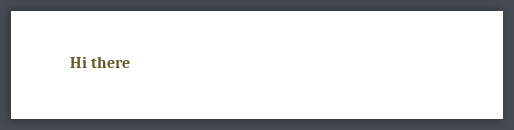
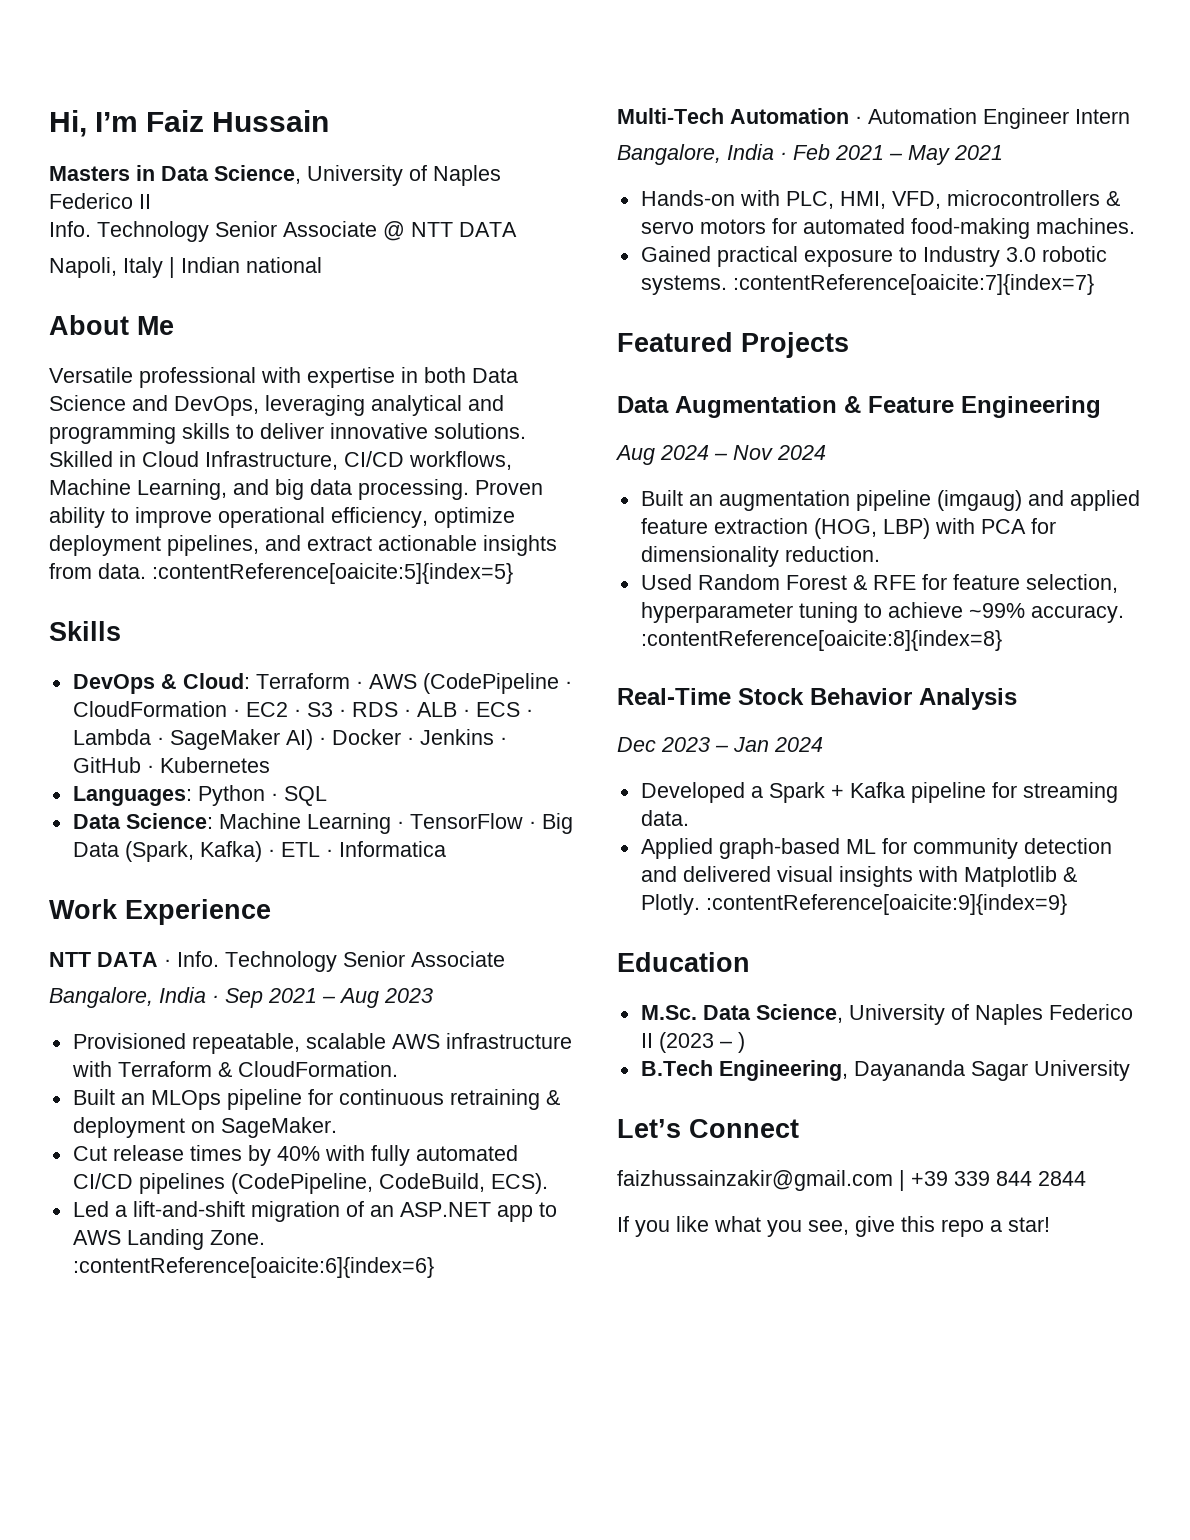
[70,56,131,68] Hi there -> [49,110,330,137] [49,165,501,186] [49,193,151,209] [49,221,517,242] [49,257,322,278] [49,315,174,335] [49,367,518,388] [49,395,504,416] [49,423,526,444] [49,451,512,470] [49,479,543,500] [49,507,515,528] [49,535,557,556] [49,563,513,584] [49,621,121,641] [72,673,572,694] [72,701,533,717] [72,729,507,750] [72,757,270,773] [72,785,327,806] [72,813,573,834] [72,841,446,862] [49,899,271,925] [49,951,505,972] [49,987,433,1008] [72,1033,572,1054] [71,1061,398,1077] [72,1089,560,1110] [72,1117,337,1138] [72,1145,518,1166] [72,1173,548,1194] [72,1201,557,1222] [72,1229,265,1250] [72,1257,434,1278] [617,108,1130,129] [617,144,1003,165] [640,190,1120,209] [640,218,1135,239] [640,246,1107,267] [640,274,1094,295] [617,332,849,358] [617,396,1101,418] [615,445,826,465] [640,490,1140,511] [640,518,1056,539] [640,546,880,567] [640,574,1118,593] [640,602,1124,623] [640,630,1002,651] [617,688,1017,710] [617,737,823,752] [640,782,1118,803] [640,810,689,826] [640,838,1112,859] [640,866,1077,887] [640,894,1067,915] [617,952,750,972] [640,1004,1133,1025] [640,1032,745,1053] [640,1060,1130,1081] [617,1119,799,1138] [617,1170,1086,1191] [617,1216,1050,1237] Hi, I’m Faiz Hussain // Masters in Data Science, University of Naples Federico II // Info. Technology Senior Associate @ NTT DATA // Napoli, Italy | Indian national // About Me // Versatile professional with expertise in both Data Science and DevOps, leveraging analytical and programming skills to deliver innovative solutions. Skilled in Cloud Infrastructure, CI/CD workflows, Machine Learning, and big data processing. Proven ability to improve operational efficiency, optimize deployment pipelines, and extract actionable insights from data. :contentReference[oaicite:5]{index=5} // Skills // DevOps & Cloud: Terraform · AWS (CodePipeline · CloudFormation · EC2 · S3 · RDS · ALB · ECS · Lambda · SageMaker AI) · Docker · Jenkins · GitHub · Kubernetes // Languages: Python · SQL // Data Science: Machine Learning · TensorFlow · Big Data (Spark, Kafka) · ETL · Informatica // Work Experience // NTT DATA · Info. Technology Senior Associate // Bangalore, India · Sep 2021 – Aug 2023 // Provisioned repeatable, scalable AWS infrastructure with Terraform & CloudFormation. // Built an MLOps pipeline for continuous retraining & deployment on SageMaker. // Cut release times by 40% with fully automated CI/CD pipelines (CodePipeline, CodeBuild, ECS). // Led a lift-and-shift migration of an ASP.NET app to AWS Landing Zone. :contentReference[oaicite:6]{index=6} // Multi-Tech Automation · Automation Engineer Intern // Bangalore, India · Feb 2021 – May 2021 // Hands-on with PLC, HMI, VFD, microcontrollers & servo motors for automated food-making machines. // Gained practical exposure to Industry 3.0 robotic systems. :contentReference[oaicite:7]{index=7} // Featured Projects // Data Augmentation & Feature Engineering // Aug 2024 – Nov 2024 // Built an augmentation pipeline (imgaug) and applied feature extraction (HOG, LBP) with PCA for dimensionality reduction. // Used Random Forest & RFE for feature selection, hyperparameter tuning to achieve ~99% accuracy. :contentReference[oaicite:8]{index=8} // Real-Time Stock Behavior Analysis // Dec 2023 – Jan 2024 // Developed a Spark + Kafka pipeline for streaming data. // Applied graph-based ML for community detection and delivered visual insights with Matplotlib & Plotly. :contentReference[oaicite:9]{index=9} // Education // M.Sc. Data Science, University of Naples Federico II (2023 – ) // B.Tech Engineering, Dayananda Sagar University // Let’s Connect // faizhussainzakir@gmail.com | +39 339 844 2844 // If you like what you see, give this repo a star!

